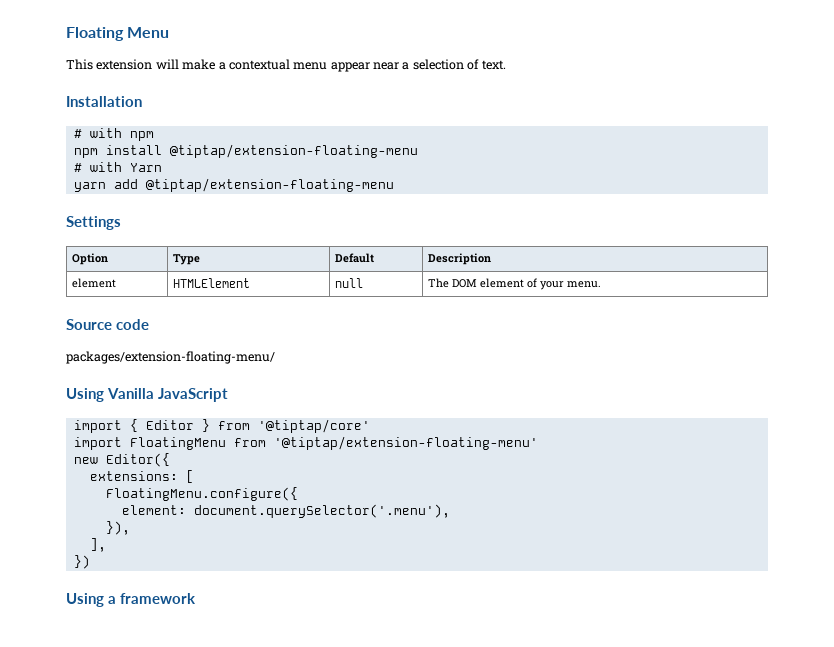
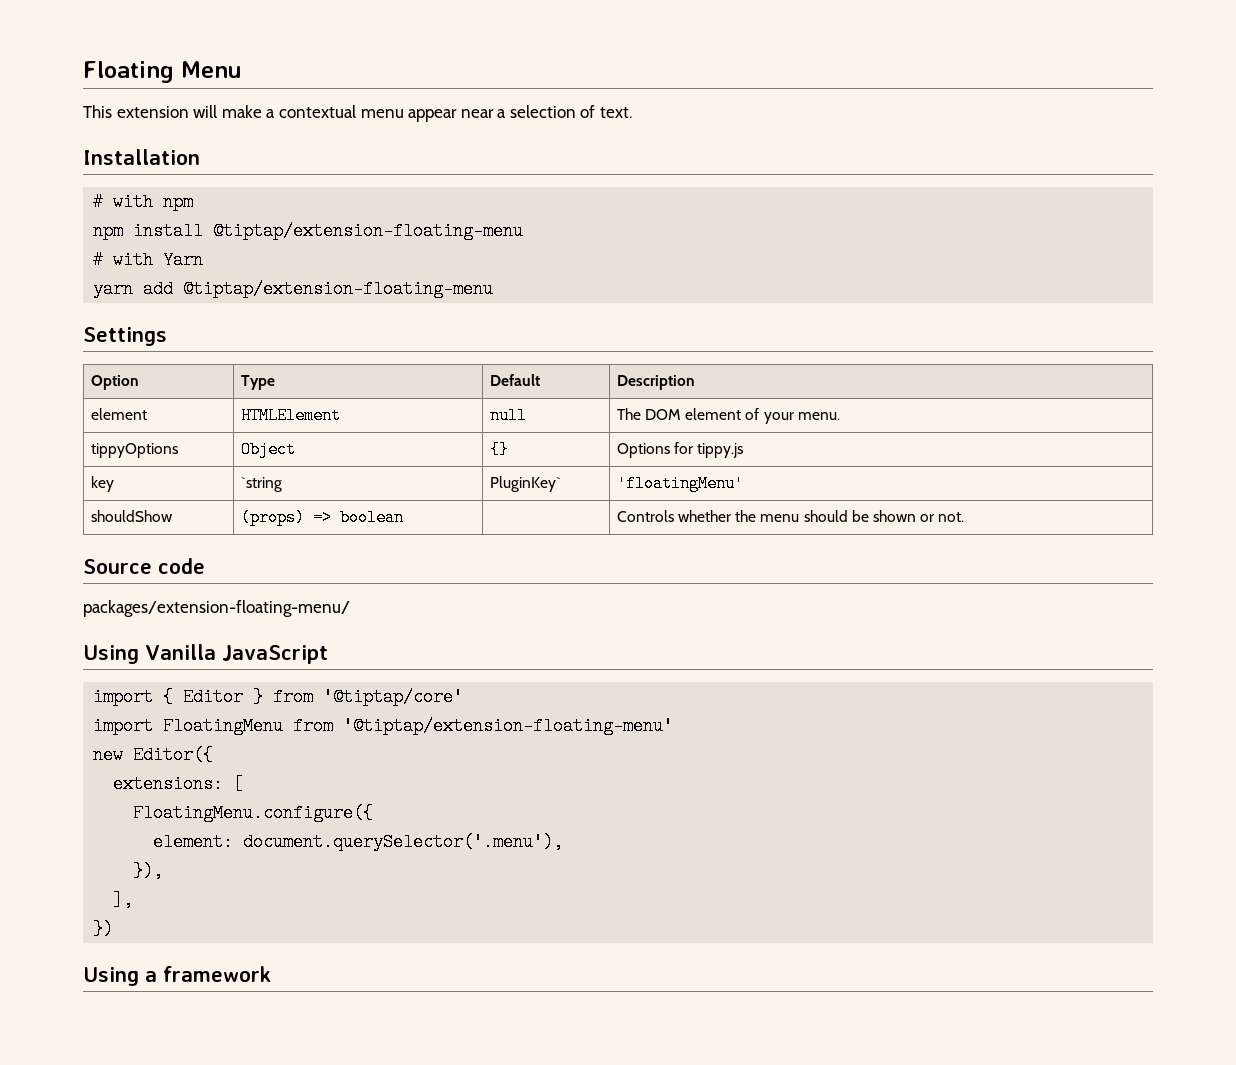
(601, 284) none -> [90,443,178,458] [240,441,296,458] [489,441,509,458] [616,442,744,458] [90,476,114,492] [240,477,282,492] [489,476,561,492] [616,475,744,492] [90,510,173,522] [240,509,404,526] [616,510,965,522] // tippyOptions | Object | {} | Options for tippy.js // key | `string | PluginKey` | 'floatingMenu' // shouldShow | (props) => boolean | | Controls whether the menu should be shown or not.

